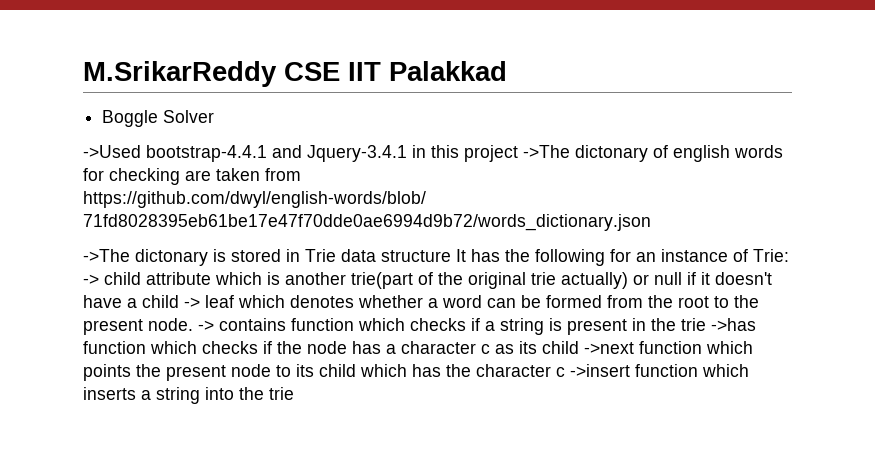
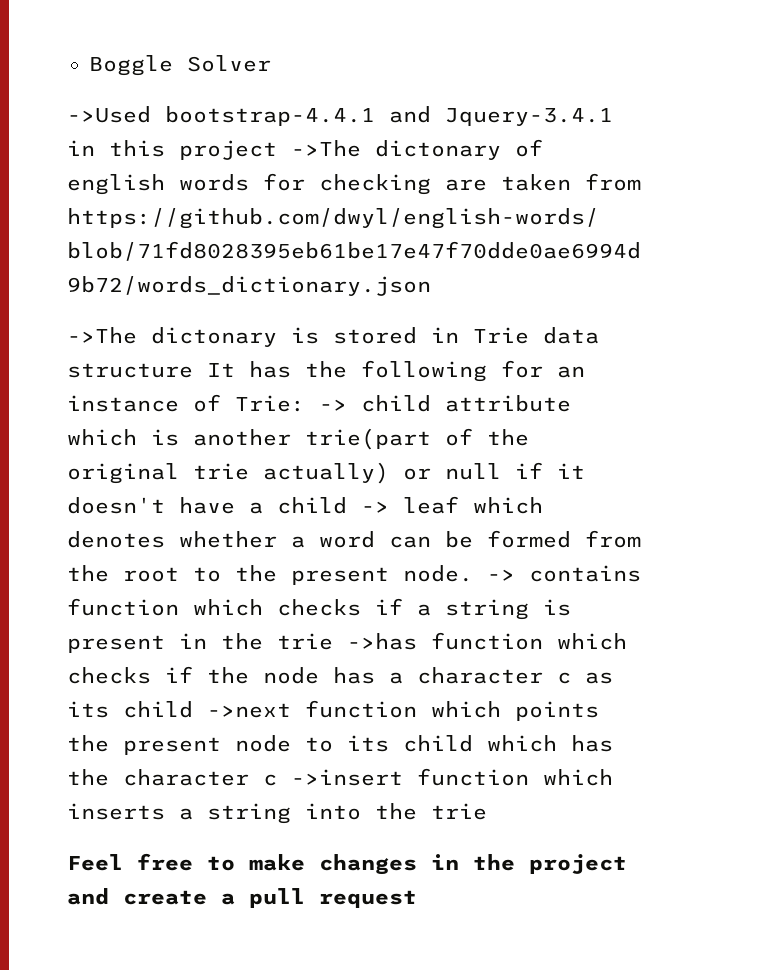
[83,61,507,87] M.SrikarReddy CSE IIT Palakkad // -> (89, 65) none
(294, 393) none -> [67,853,627,875] [67,888,417,908] // Feel free to make changes in the project and create a pull request

